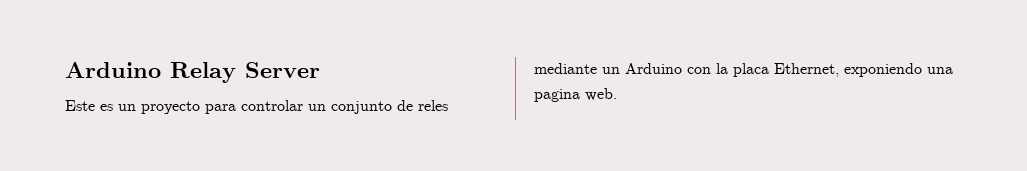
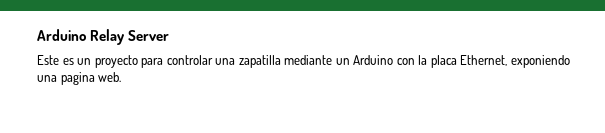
[308,100,448,114] un conjunto de reles -> [215,55,281,68] una zapatilla

